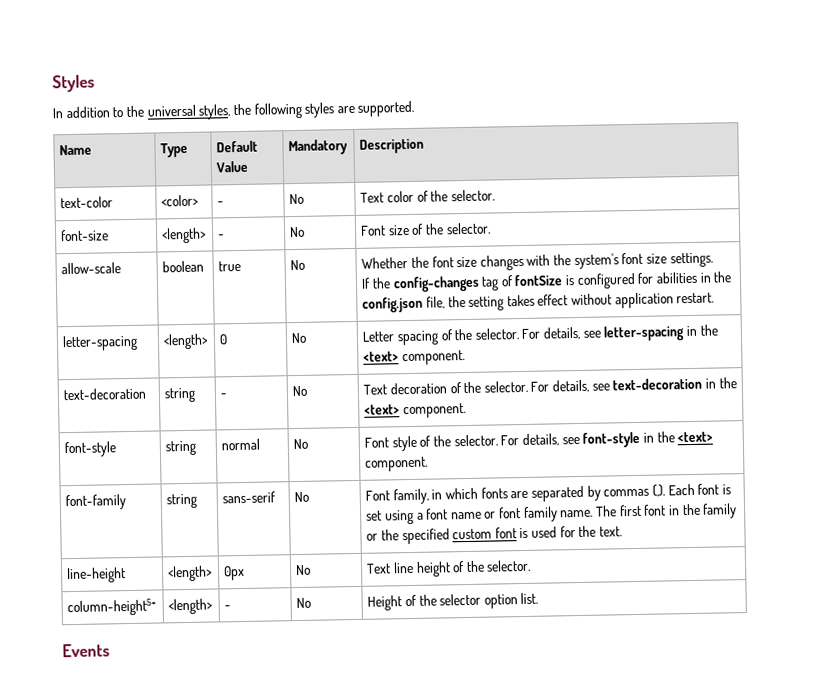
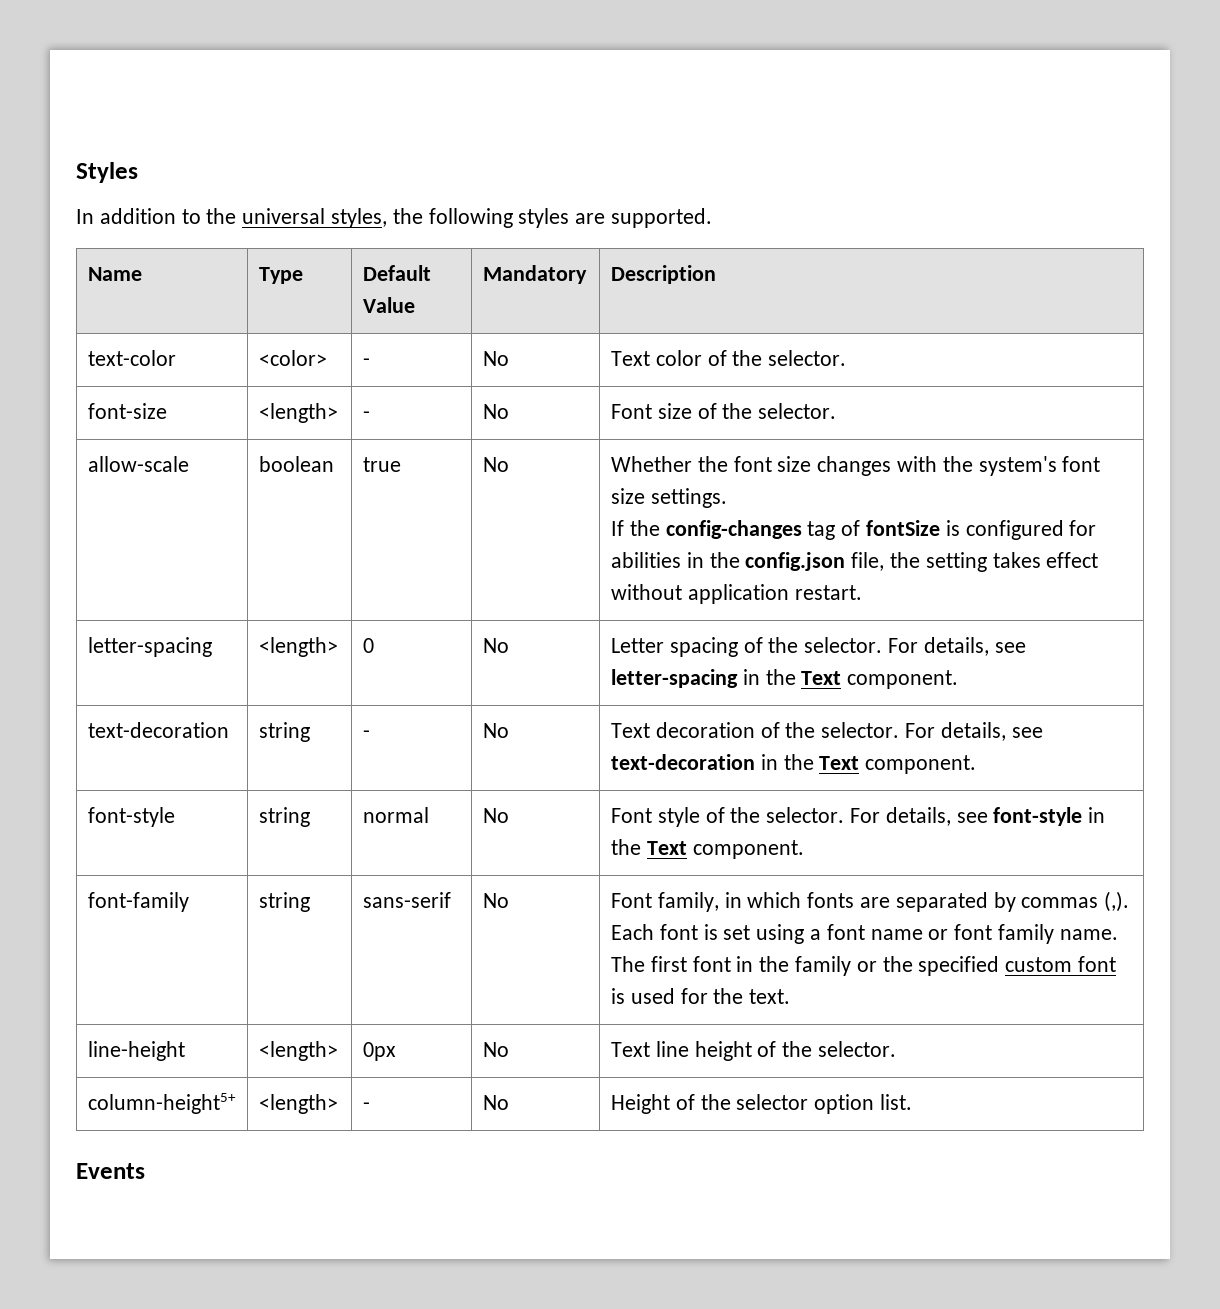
[363,351,400,362] <text> -> [801,671,842,685] Text
[364,404,401,415] <text> -> [819,756,860,770] Text
[677,431,714,443] <text> -> [646,841,687,855] Text

